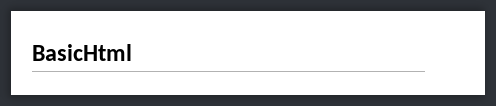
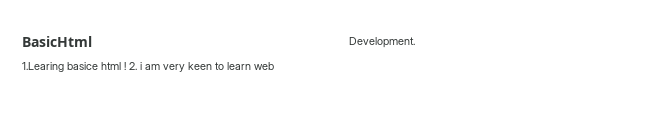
(132, 52) none -> [22,62,274,72] [349,37,415,48] // 1.Learing basice html ! 2. i am very keen to learn web Development.

